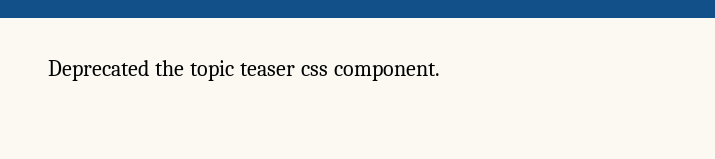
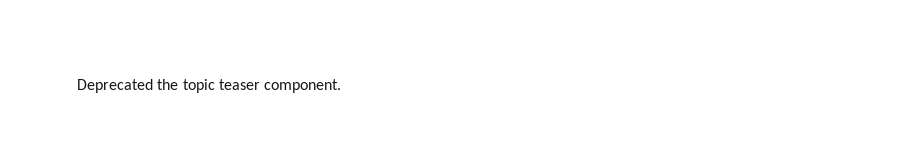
[300,65,328,76] css -> (260, 84) none

